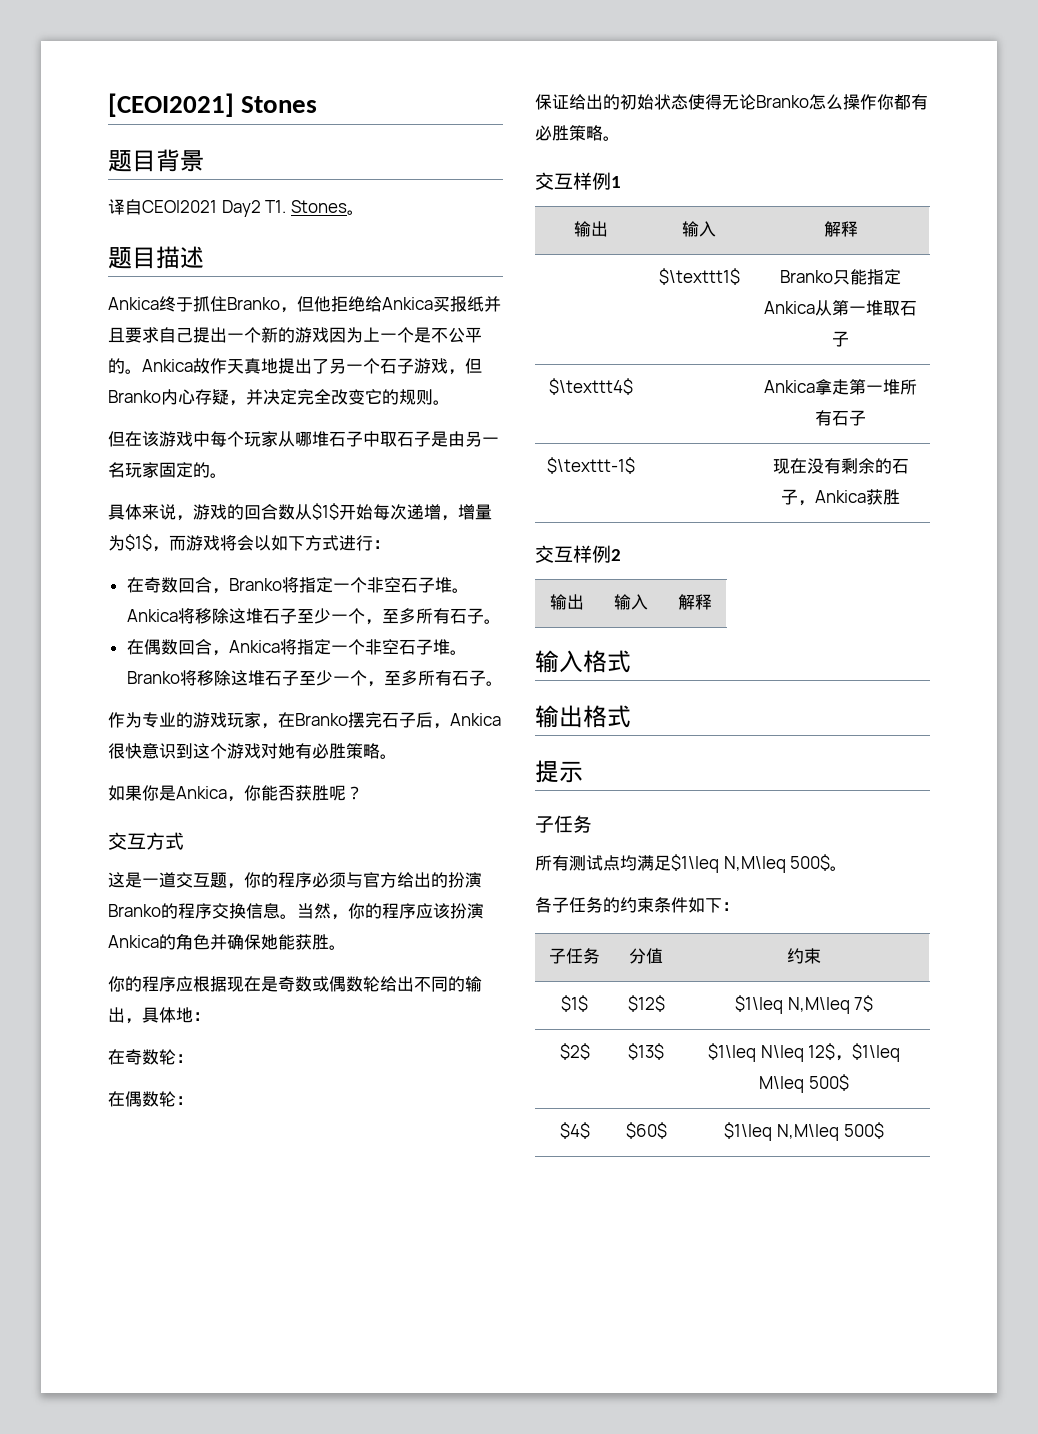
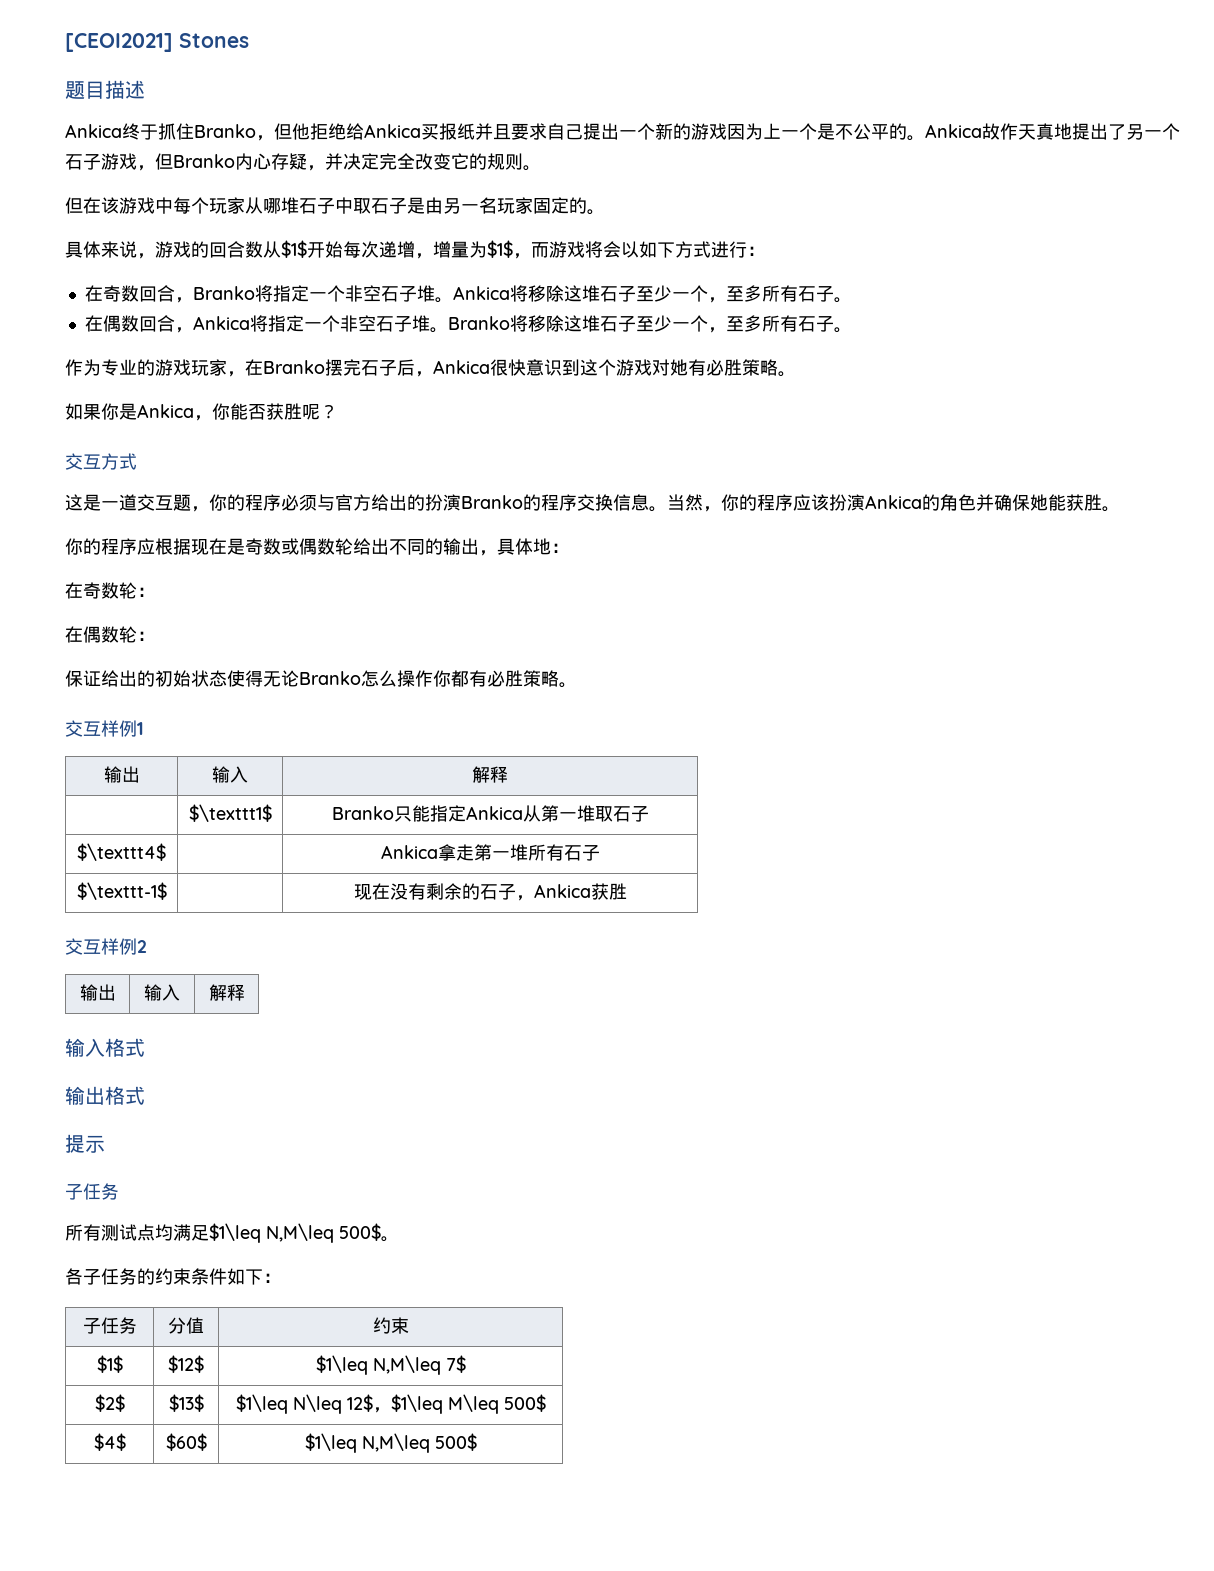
[108,149,204,172] [108,199,364,217] // 题目背景 // 译自CEOI2021 Day2 T1. Stones。 -> (249, 40) none

